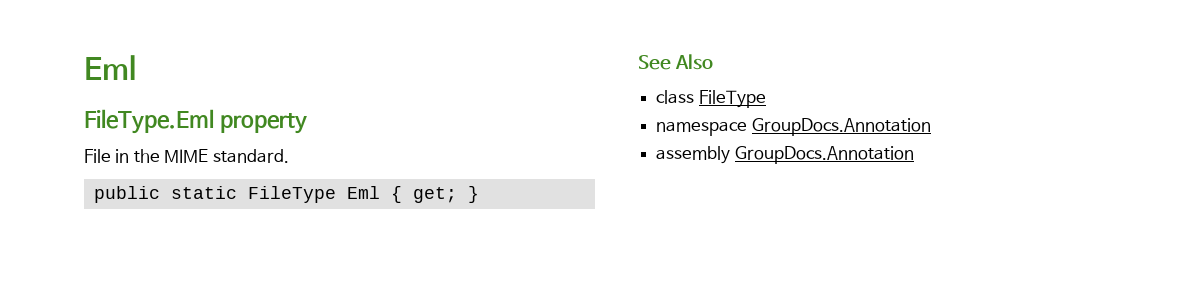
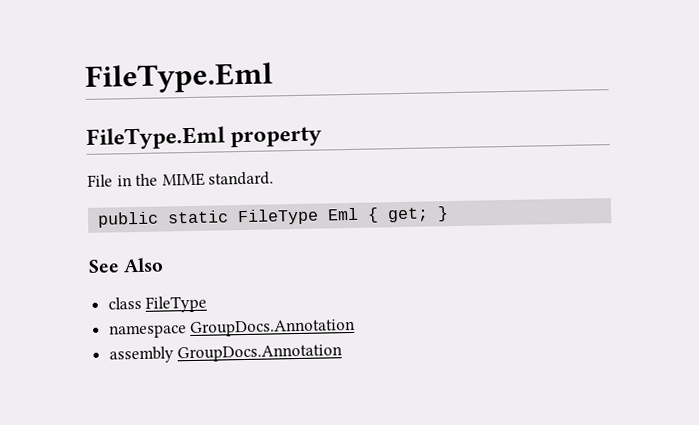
[84,55,136,80] Eml -> [85,62,273,94] FileType.Eml

